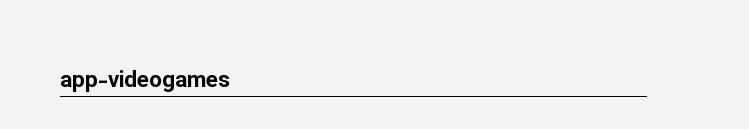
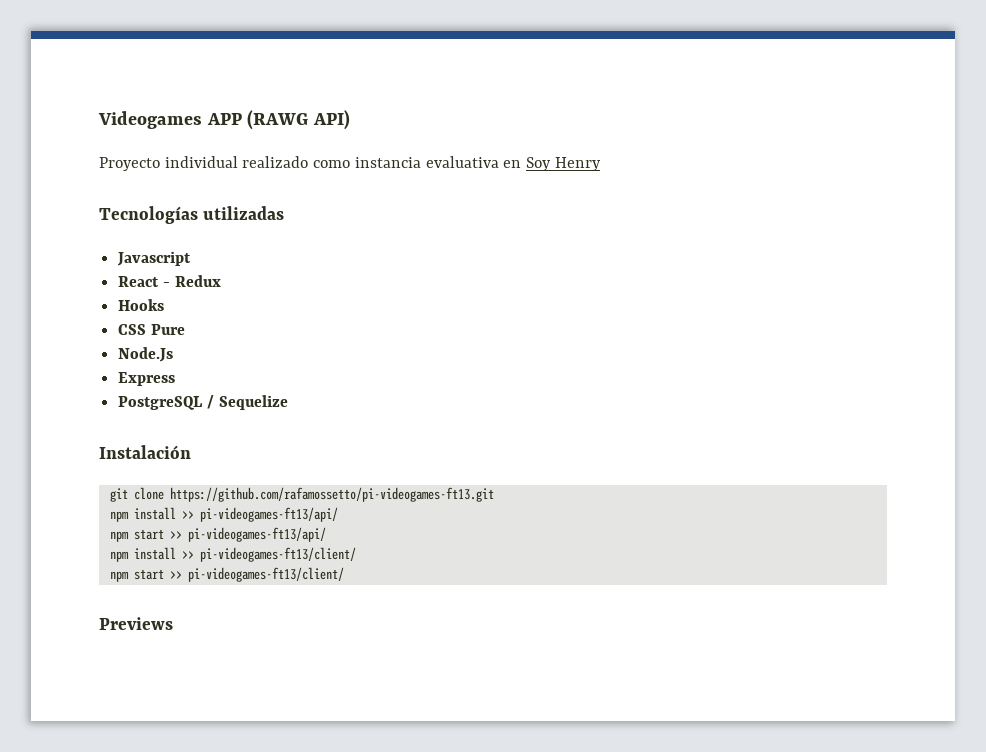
[60,70,230,92] app-videogames -> [98,110,350,130] [99,156,601,171] [99,206,285,224] [117,251,192,266] [118,275,221,287] [118,299,165,311] [118,324,185,335] [118,347,174,362] [118,372,176,386] [118,395,288,410] [99,445,191,459] [109,487,494,502] [109,507,338,522] [109,527,326,542] [109,547,356,562] [109,567,344,582] [99,617,173,630] Videogames APP (RAWG API) // Proyecto individual realizado como instancia evaluativa en Soy Henry // Tecnologías utilizadas // Javascript // React - Redux // Hooks // CSS Pure // Node.Js // Express // PostgreSQL / Sequelize // Instalación // git clone https://github.com/rafamossetto/pi-videogames-ft13.git // npm install >> pi-videogames-ft13/api/ // npm start >> pi-videogames-ft13/api/ // npm install >> pi-videogames-ft13/client/ // npm start >> pi-videogames-ft13/client/ // Previews

